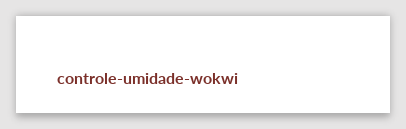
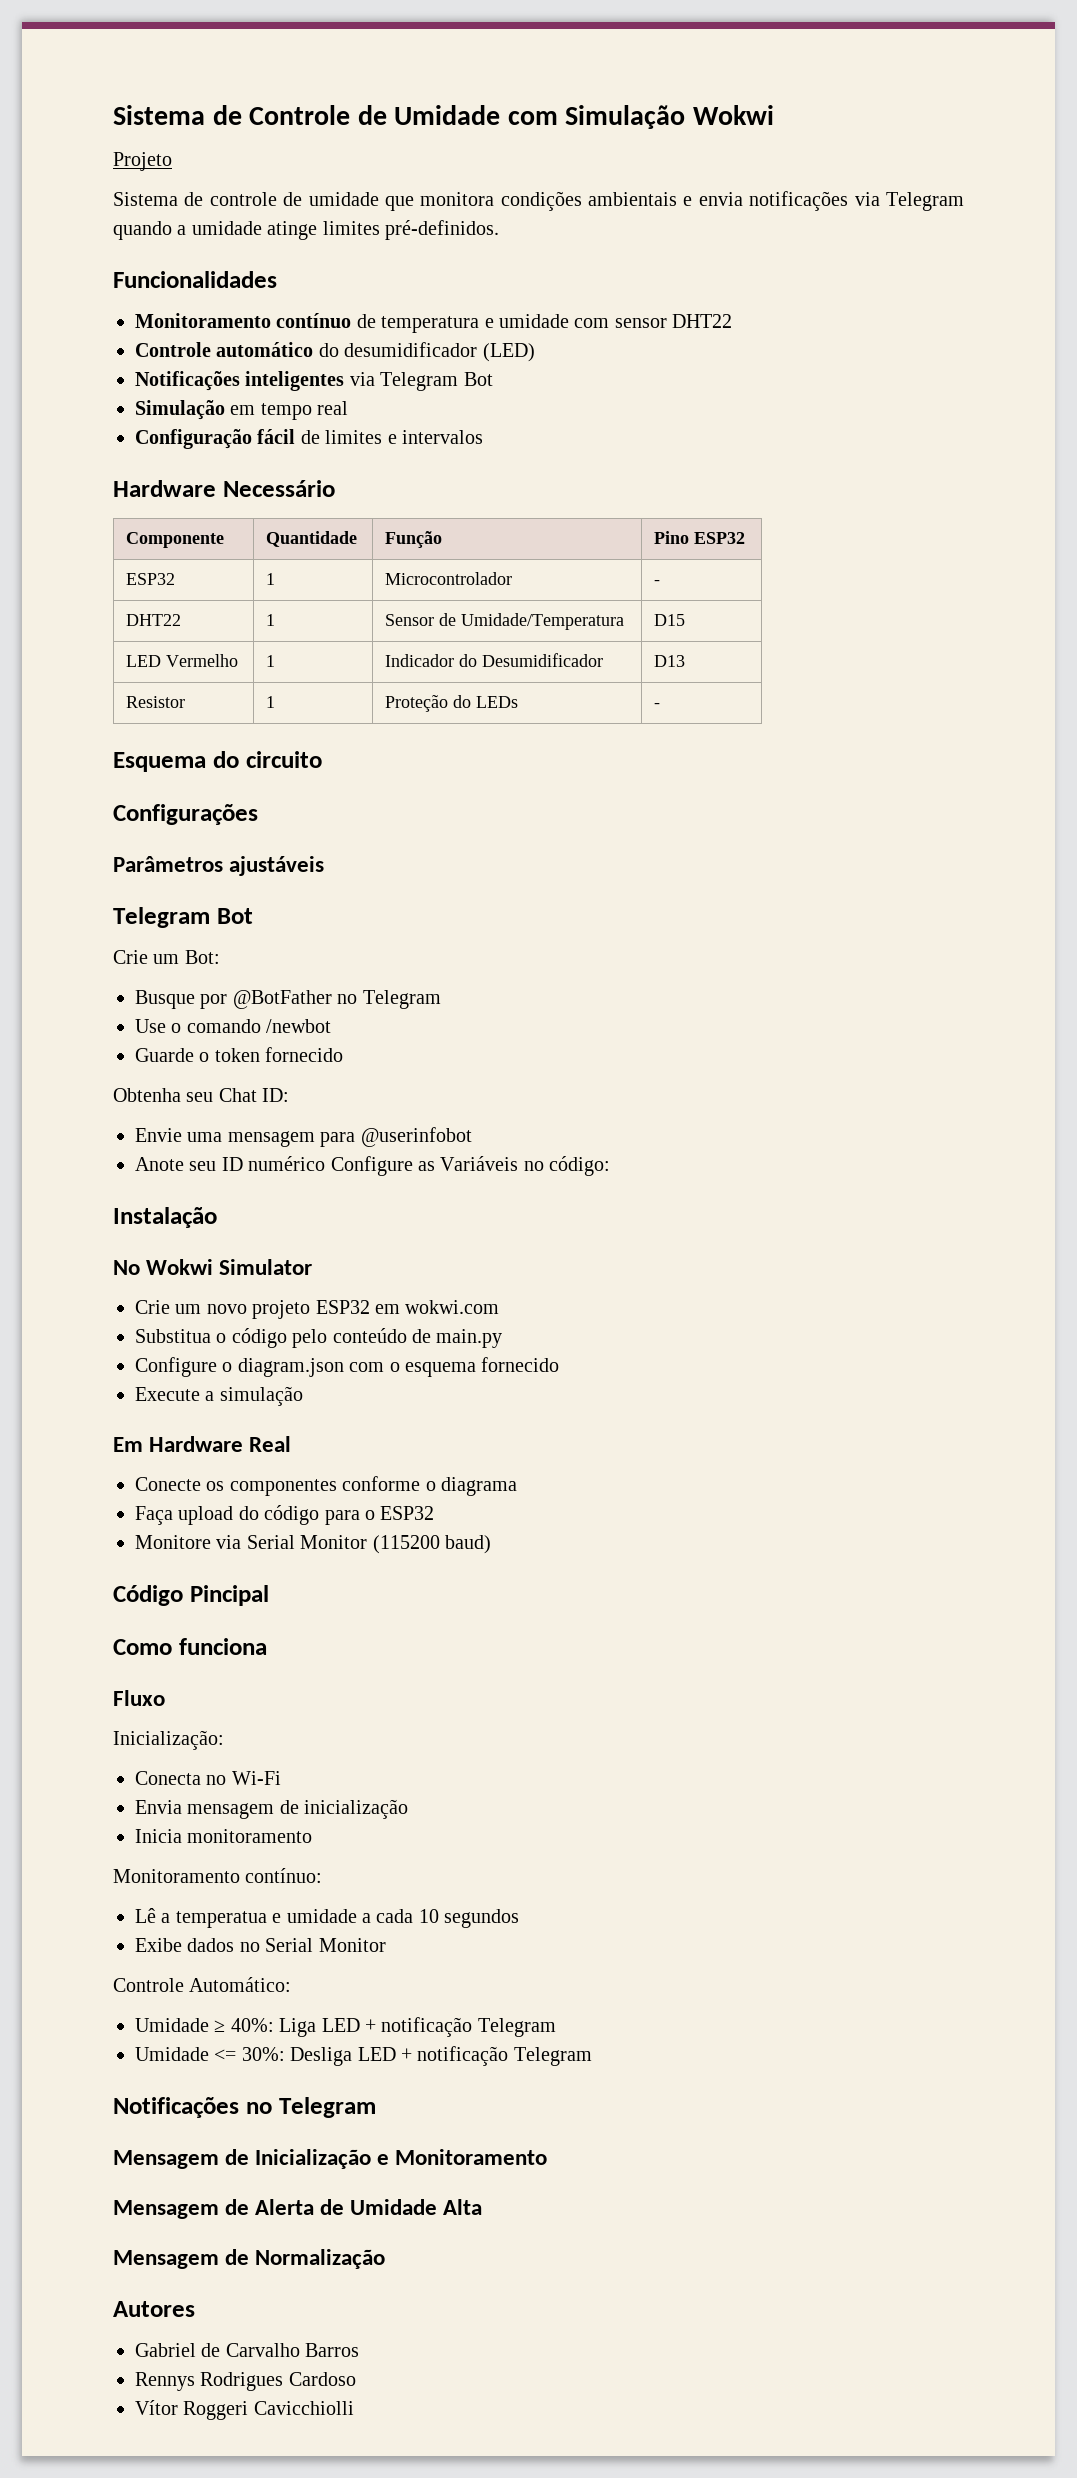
[57,73,238,84] controle-umidade-wokwi -> [113,105,774,129] [113,152,172,171] [113,191,964,211] [113,220,499,240] [113,271,277,288] [135,313,733,333] [135,342,535,362] [135,371,493,391] [135,400,349,420] [135,429,483,449] [113,480,335,497] [126,532,225,548] [266,531,358,547] [385,531,443,548] [654,531,746,544] [126,573,176,585] [266,573,276,585] [385,572,513,585] [654,580,661,585] [126,614,182,626] [266,614,276,626] [385,613,625,630] [654,614,686,626] [126,654,239,667] [266,655,276,667] [385,653,604,667] [654,655,686,667] [126,696,186,708] [266,696,276,708] [385,695,519,712] [654,703,661,708] [113,751,322,772] [113,804,258,825] [113,856,325,876] [113,907,253,928] [113,950,220,964] [135,990,441,1009] [135,1019,332,1033] [135,1047,344,1062] [113,1088,290,1102] [135,1127,472,1147] [135,1156,611,1176] [113,1207,217,1228] [113,1259,313,1275] [135,1300,500,1319] [135,1328,503,1348] [135,1357,560,1377] [135,1386,303,1406] [113,1436,292,1452] [135,1476,517,1496] [135,1505,435,1525] [135,1535,491,1554] [113,1585,269,1606] [113,1638,267,1655] [113,1690,165,1706] [113,1730,224,1750] [135,1771,281,1785] [135,1799,409,1819] [135,1829,313,1843] [113,1868,323,1883] [135,1908,520,1928] [135,1938,386,1952] [113,1977,292,1992] [135,2017,556,2037] [135,2046,592,2066] [113,2097,376,2118] [113,2149,548,2169] [113,2199,483,2219] [113,2249,386,2269] [113,2301,195,2317] [135,2343,360,2357] [135,2372,356,2391] [135,2400,354,2420] Sistema de Controle de Umidade com Simulação Wokwi // Projeto // Sistema de controle de umidade que monitora condições ambientais e envia notificações via Telegram quando a umidade atinge limites pré-definidos. // Funcionalidades // Monitoramento contínuo de temperatura e umidade com sensor DHT22 // Controle automático do desumidificador (LED) // Notificações inteligentes via Telegram Bot // Simulação em tempo real // Configuração fácil de limites e intervalos // Hardware Necessário // Componente | Quantidade | Função | Pino ESP32 // ESP32 | 1 | Microcontrolador | - // DHT22 | 1 | Sensor de Umidade/Temperatura | D15 // LED Vermelho | 1 | Indicador do Desumidificador | D13 // Resistor | 1 | Proteção do LEDs | - // Esquema do circuito // Configurações // Parâmetros ajustáveis // Telegram Bot // Crie um Bot: // Busque por @BotFather no Telegram // Use o comando /newbot // Guarde o token fornecido // Obtenha seu Chat ID: // Envie uma mensagem para @userinfobot // Anote seu ID numérico Configure as Variáveis no código: // Instalação // No Wokwi Simulator // Crie um novo projeto ESP32 em wokwi.com // Substitua o código pelo conteúdo de main.py // Configure o diagram.json com o esquema fornecido // Execute a simulação // Em Hardware Real // Conecte os componentes conforme o diagrama // Faça upload do código para o ESP32 // Monitore via Serial Monitor (115200 baud) // Código Pincipal // Como funciona // Fluxo // Inicialização: // Conecta no Wi-Fi // Envia mensagem de inicialização // Inicia monitoramento // Monitoramento contínuo: // Lê a temperatua e umidade a cada 10 segundos // Exibe dados no Serial Monitor // Controle Automático: // Umidade ≥ 40%: Liga LED + notificação Telegram // Umidade <= 30%: Desliga LED + notificação Telegram // Notificações no Telegram // Mensagem de Inicialização e Monitoramento // Mensagem de Alerta de Umidade Alta // Mensagem de Normalização // Autores // Gabriel de Carvalho Barros // Rennys Rodrigues Cardoso // Vítor Roggeri Cavicchiolli

